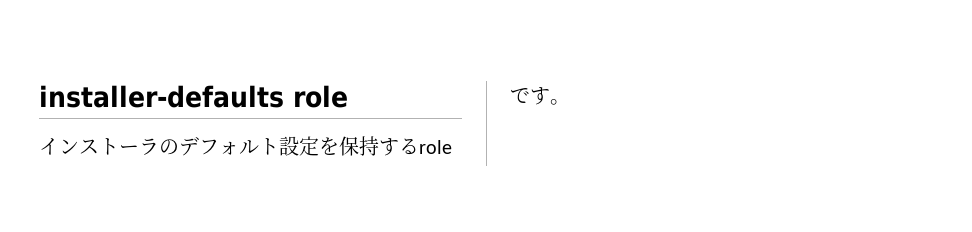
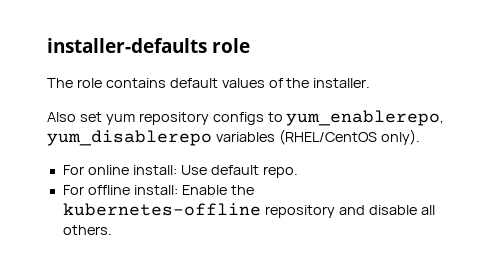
[39,136,452,156] [510,87,570,105] インストーラのデフォルト設定を保持するroleです。 -> [47,78,371,88] [47,110,445,126] [47,129,420,146] [62,165,298,178] [62,185,254,195] [62,203,435,218] [62,225,112,235] The role contains default values of the installer. // Also set yum repository configs to yum_enablerepo, yum_disablerepo variables (RHEL/CentOS only). // For online install: Use default repo. // For offline install: Enable the kubernetes-offline repository and disable all others.

